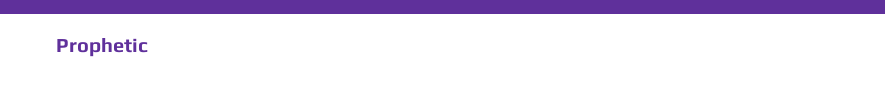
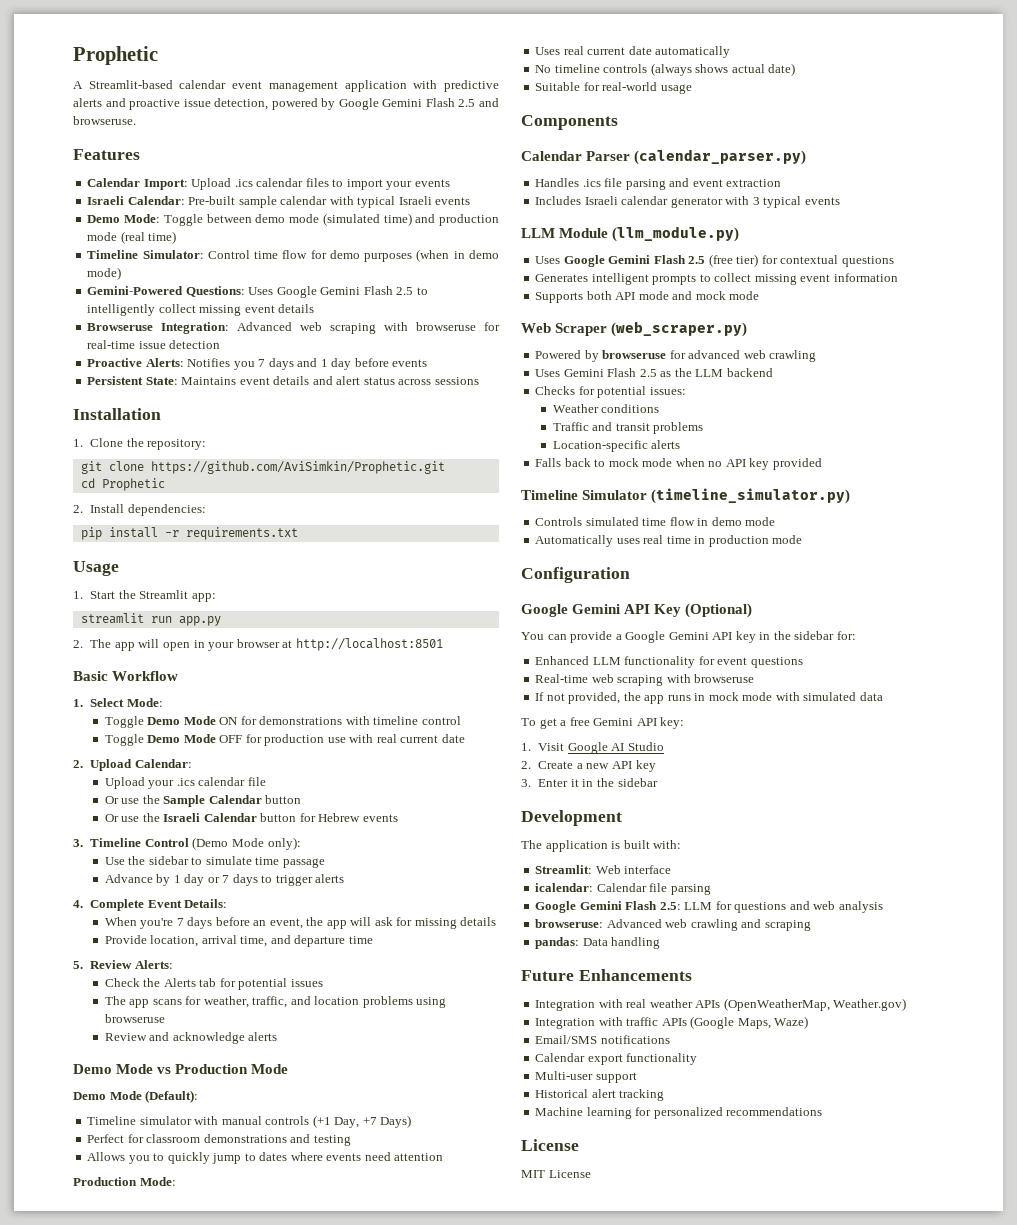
[56,38,148,57] Prophetic -> [73,46,158,65] [73,80,500,92] [73,98,500,110] [73,116,136,125] [73,149,140,160] [87,178,450,190] [87,196,471,208] [87,213,500,226] [87,231,177,244] [87,249,499,262] [87,267,122,280] [87,286,428,298] [87,304,315,316] [87,322,500,334] [87,340,221,349] [87,358,428,370] [87,376,479,385] [73,408,161,420] [73,438,207,450] [80,461,445,474] [80,478,165,491] [73,504,206,516] [80,527,298,540] [73,561,119,576] [73,590,216,602] [80,613,221,626] [73,638,443,651] [73,671,179,681] [73,698,163,707] [104,716,461,728] [104,734,465,746] [73,759,192,771] [104,777,266,789] [104,795,302,807] [104,813,398,822] [73,837,301,850] [104,856,325,868] [104,874,345,886] [73,899,228,911] [104,917,497,929] [104,935,373,947] [73,960,173,969] [104,978,323,990] [104,996,447,1008] [104,1014,165,1023] [104,1032,278,1044] [73,1064,289,1074] [73,1090,199,1103] [87,1115,412,1128] [87,1134,351,1146] [87,1152,444,1164] [73,1177,176,1186] [535,46,731,58] [535,63,796,76] [535,82,692,94] [521,115,618,130] [521,149,807,165] [535,178,782,190] [535,196,840,208] [521,226,740,242] [535,254,894,267] [535,273,898,285] [535,291,760,303] [521,321,748,337] [535,350,817,362] [535,368,773,377] [535,386,686,398] [552,404,660,413] [552,422,704,434] [552,440,681,452] [535,458,822,470] [521,488,851,504] [535,517,776,526] [535,535,803,547] [521,567,630,583] [521,603,753,618] [521,631,856,643] [535,656,803,668] [535,674,755,686] [535,692,883,704] [521,717,685,729] [521,742,664,754] [521,760,656,772] [521,778,658,787] [521,810,622,826] [521,840,682,852] [535,865,672,874] [535,883,711,895] [535,901,883,913] [535,919,811,931] [535,937,661,949] [521,969,692,981] [535,998,907,1011] [535,1016,809,1029] [535,1035,670,1044] [535,1053,698,1065] [535,1071,637,1083] [535,1089,665,1101] [535,1107,823,1119] [521,1139,579,1151] [521,1170,591,1178] Prophetic // A Streamlit-based calendar event management application with predictive alerts and proactive issue detection, powered by Google Gemini Flash 2.5 and browseruse. // Features // Calendar Import: Upload .ics calendar files to import your events // Israeli Calendar: Pre-built sample calendar with typical Israeli events // Demo Mode: Toggle between demo mode (simulated time) and production mode (real time) // Timeline Simulator: Control time flow for demo purposes (when in demo mode) // Gemini-Powered Questions: Uses Google Gemini Flash 2.5 to intelligently collect missing event details // Browseruse Integration: Advanced web scraping with browseruse for real-time issue detection // Proactive Alerts: Notifies you 7 days and 1 day before events // Persistent State: Maintains event details and alert status across sessions // Installation // 1. Clone the repository: // git clone https://github.com/AviSimkin/Prophetic.git // cd Prophetic // 2. Install dependencies: // pip install -r requirements.txt // Usage // 1. Start the Streamlit app: // streamlit run app.py // 2. The app will open in your browser at http://localhost:8501 // Basic Workflow // 1. Select Mode: // Toggle Demo Mode ON for demonstrations with timeline control // Toggle Demo Mode OFF for production use with real current date // 2. Upload Calendar: // Upload your .ics calendar file // Or use the Sample Calendar button // Or use the Israeli Calendar button for Hebrew events // 3. Timeline Control (Demo Mode only): // Use the sidebar to simulate time passage // Advance by 1 day or 7 days to trigger alerts // 4. Complete Event Details: // When you're 7 days before an event, the app will ask for missing details // Provide location, arrival time, and departure time // 5. Review Alerts: // Check the Alerts tab for potential issues // The app scans for weather, traffic, and location problems using browseruse // Review and acknowledge alerts // Demo Mode vs Production Mode // Demo Mode (Default): // Timeline simulator with manual controls (+1 Day, +7 Days) // Perfect for classroom demonstrations and testing // Allows you to quickly jump to dates where events need attention // Production Mode: // Uses real current date automatically // No timeline controls (always shows actual date) // Suitable for real-world usage // Components // Calendar Parser (calendar_parser.py) // Handles .ics file parsing and event extraction // Includes Israeli calendar generator with 3 typical events // LLM Module (llm_module.py) // Uses Google Gemini Flash 2.5 (free tier) for contextual questions // Generates intelligent prompts to collect missing event information // Supports both API mode and mock mode // Web Scraper (web_scraper.py) // Powered by browseruse for advanced web crawling // Uses Gemini Flash 2.5 as the LLM backend // Checks for potential issues: // Weather conditions // Traffic and transit problems // Location-specific alerts // Falls back to mock mode when no API key provided // Timeline Simulator (timeline_simulator.py) // Controls simulated time flow in demo mode // Automatically uses real time in production mode // Configuration // Google Gemini API Key (Optional) // You can provide a Google Gemini API key in the sidebar for: // Enhanced LLM functionality for event questions // Real-time web scraping with browseruse // If not provided, the app runs in mock mode with simulated data // To get a free Gemini API key: // 1. Visit Google AI Studio // 2. Create a new API key // 3. Enter it in the sidebar // Development // The application is built with: // Streamlit: Web interface // icalendar: Calendar file parsing // Google Gemini Flash 2.5: LLM for questions and web analysis // browseruse: Advanced web crawling and scraping // pandas: Data handling // Future Enhancements // Integration with real weather APIs (OpenWeatherMap, Weather.gov) // Integration with traffic APIs (Google Maps, Waze) // Email/SMS notifications // Calendar export functionality // Multi-user support // Historical alert tracking // Machine learning for personalized recommendations // License // MIT License

